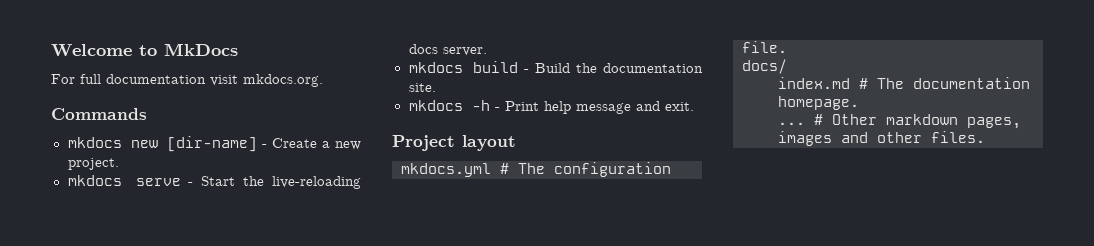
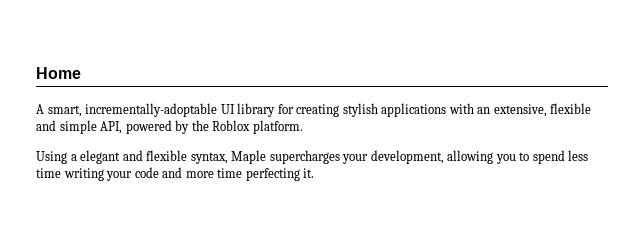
[51,43,238,57] [51,74,323,87] [51,108,147,120] [67,136,361,152] [67,158,119,170] [67,175,361,189] [408,44,487,56] [408,61,703,73] [408,83,436,92] [408,100,694,114] [392,135,516,151] [401,162,671,177] [742,41,787,53] [742,59,787,74] [778,77,1030,89] [778,96,859,110] [778,114,1021,129] [778,131,985,146] Welcome to MkDocs // For full documentation visit mkdocs.org. // Commands // mkdocs new [dir-name] - Create a new project. // mkdocs serve - Start the live-reloading docs server. // mkdocs build - Build the documentation site. // mkdocs -h - Print help message and exit. // Project layout // mkdocs.yml # The configuration file. // docs/ // index.md # The documentation homepage. // ... # Other markdown pages, images and other files. -> [36,67,81,79] [36,103,592,117] [36,120,303,134] [36,150,589,164] [36,167,315,181] Home // A smart, incrementally-adoptable UI library for creating stylish applications with an extensive, flexible and simple API, powered by the Roblox platform. // Using a elegant and flexible syntax, Maple supercharges your development, allowing you to spend less time writing your code and more time perfecting it.

